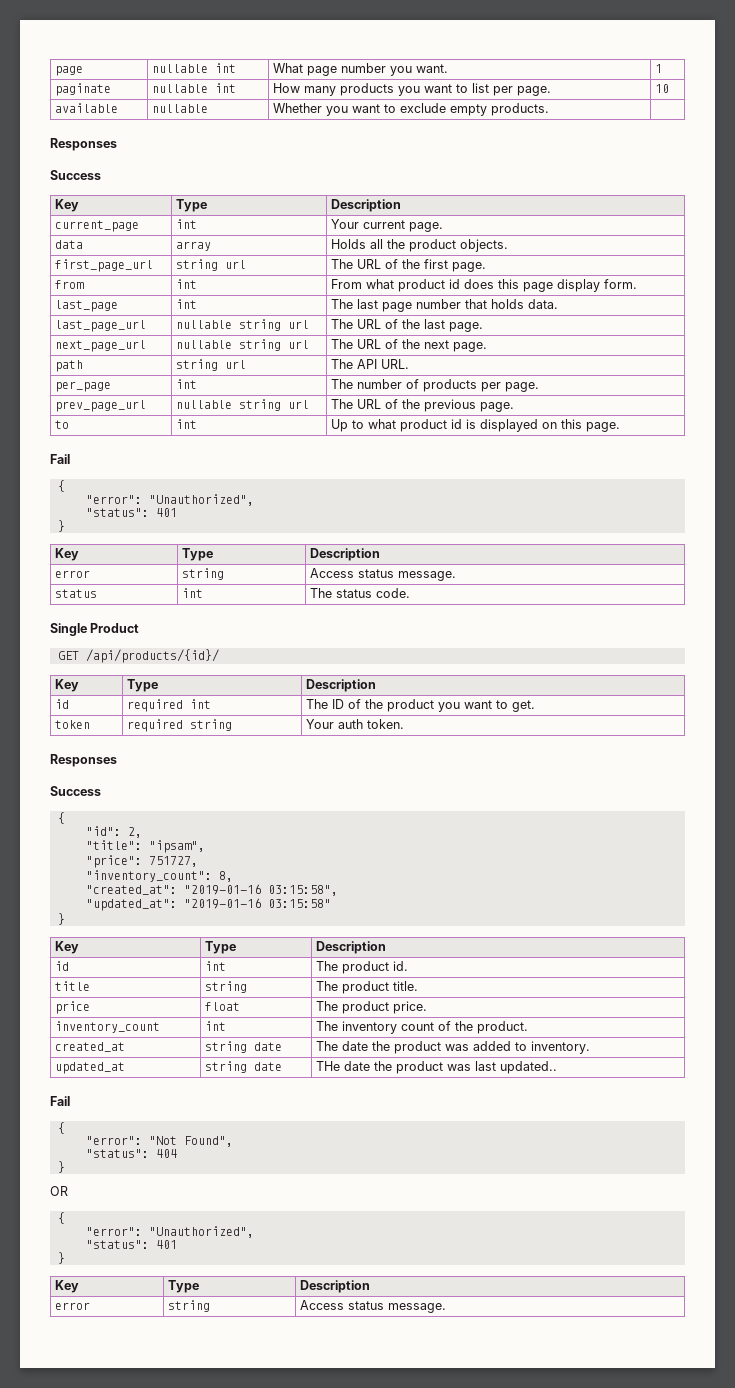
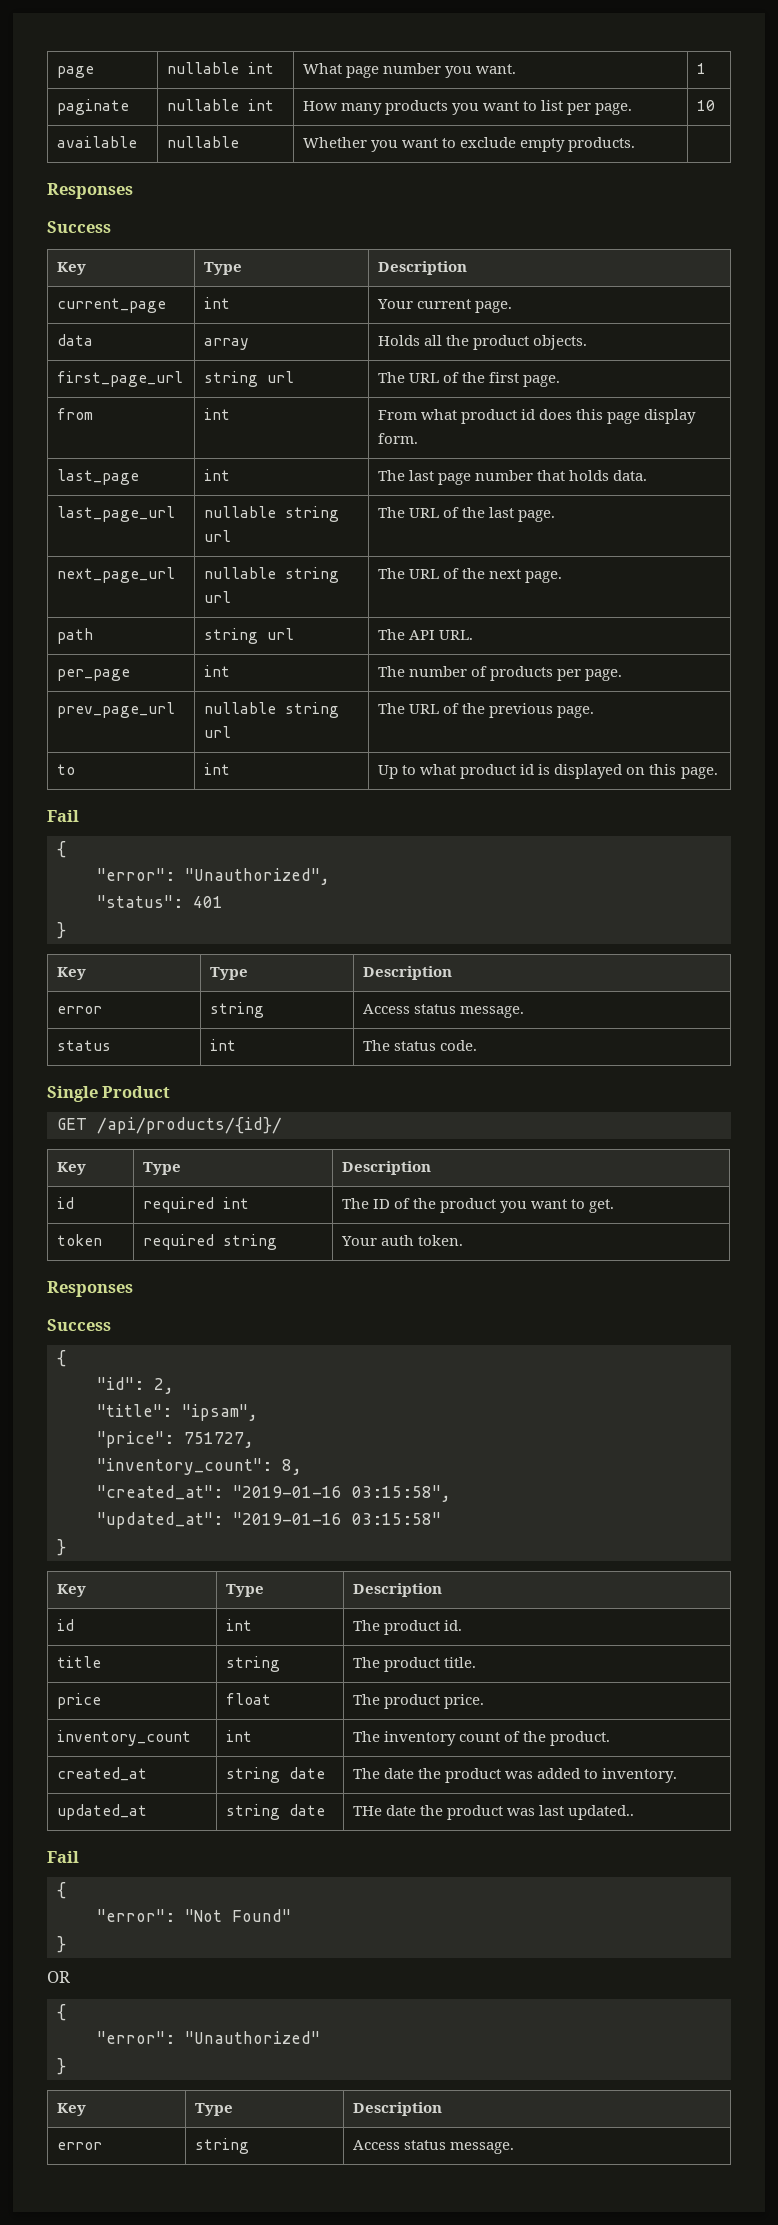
[183,1136,233,1147] [85,1149,177,1158] Found", // "status": 404 -> [231,1909,291,1922] Found"
[148,1226,254,1238] [85,1240,177,1249] "Unauthorized", // "status": 401 -> [184,2031,320,2044] "Unauthorized"

